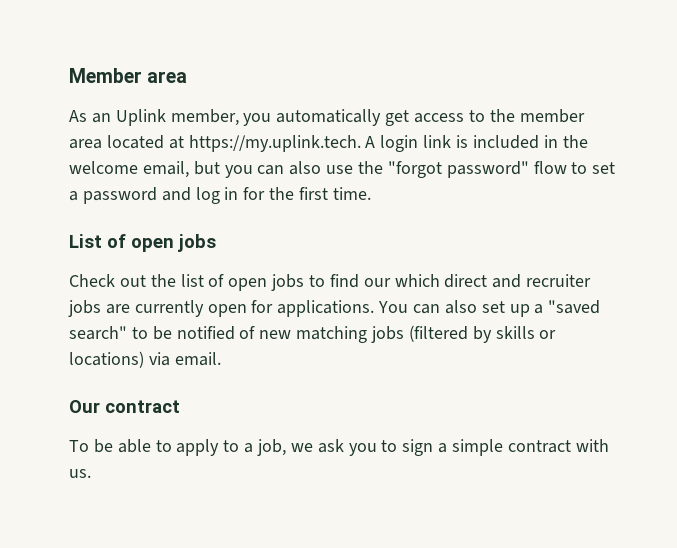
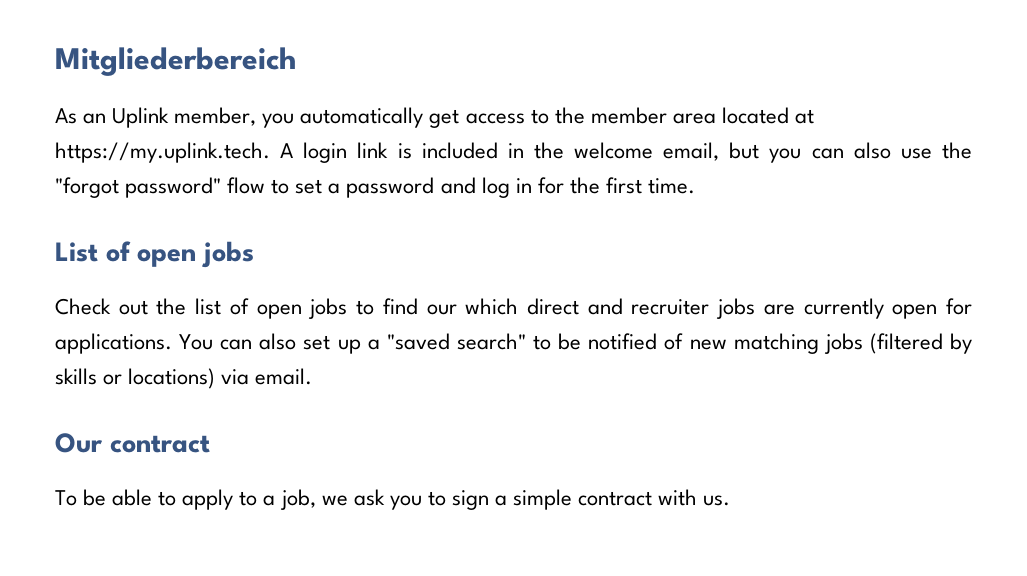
[69,68,188,83] Member area -> [55,47,296,76] Mitgliederbereich

